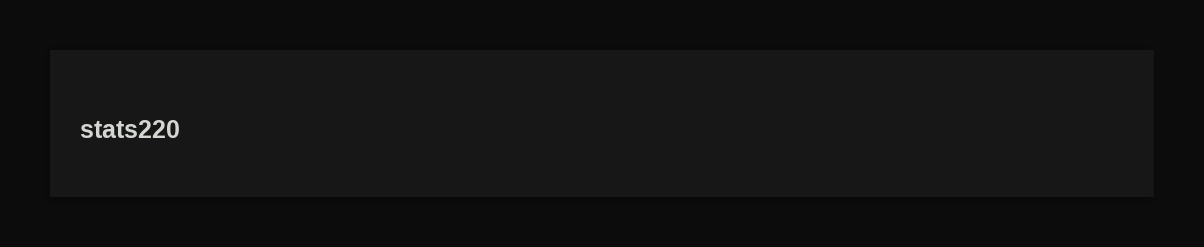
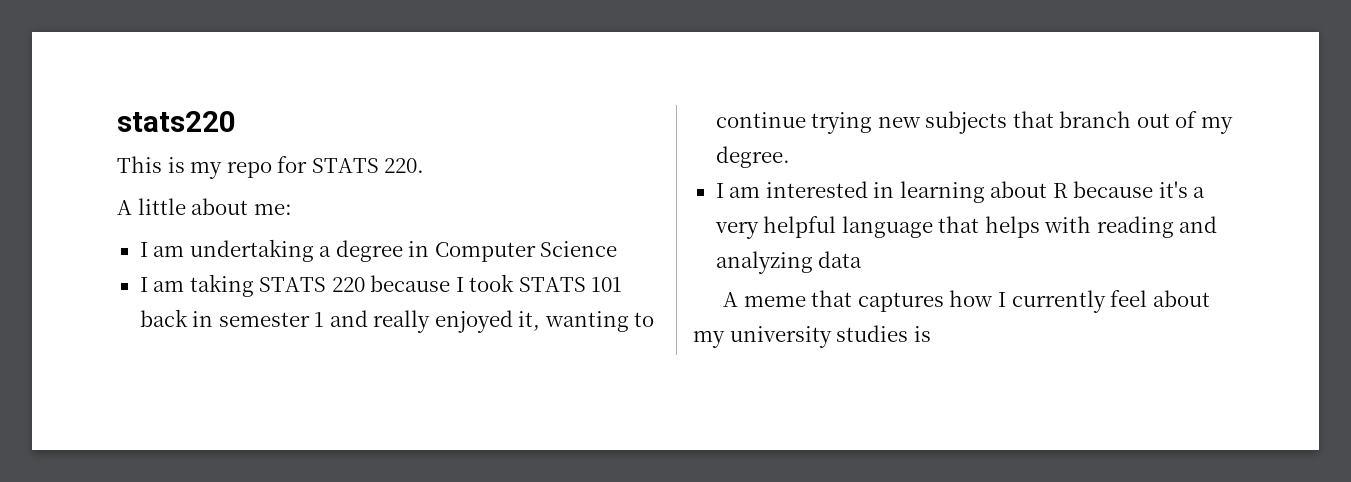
(180, 129) none -> [117,156,425,179] [117,198,292,215] [139,239,618,262] [139,274,623,297] [139,309,655,333] [715,111,1233,134] [715,146,790,168] [715,181,1206,203] [714,216,1218,239] [715,251,863,274] [723,290,1210,313] [693,325,931,348] // This is my repo for STATS 220. // A little about me: // I am undertaking a degree in Computer Science // I am taking STATS 220 because I took STATS 101 back in semester 1 and really enjoyed it, wanting to continue trying new subjects that branch out of my degree. // I am interested in learning about R because it's a very helpful language that helps with reading and analyzing data // A meme that captures how I currently feel about my university studies is

